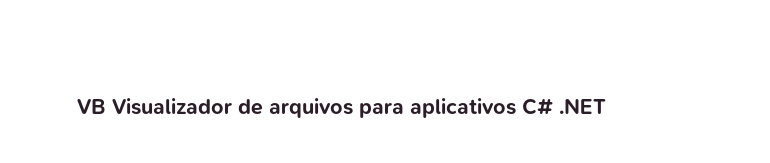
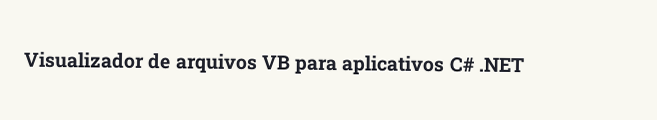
[77,99,106,114] VB -> (23, 60) none
(353, 108) none -> [260,55,291,70] VB

